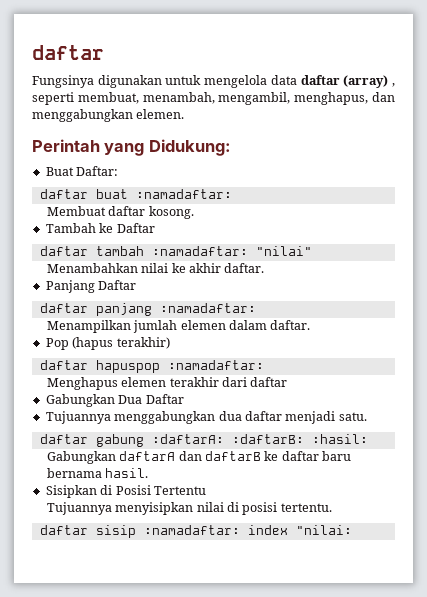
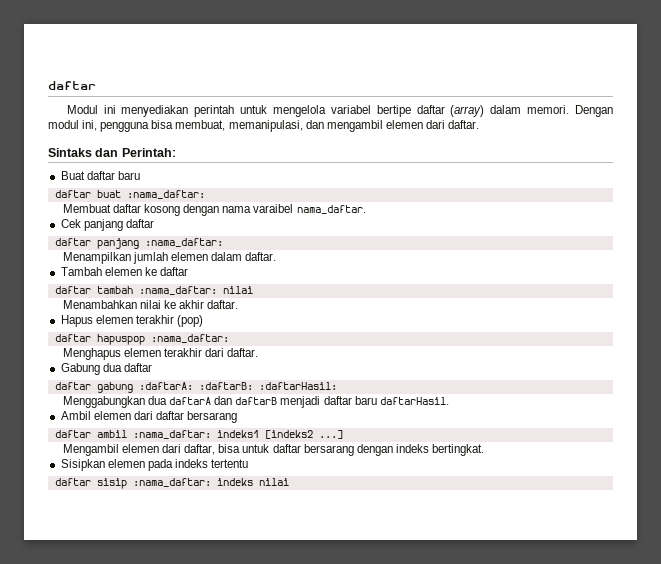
[32,45,104,60] [32,75,396,88] [32,92,395,105] [32,109,185,122] [32,139,231,156] daftar // Fungsinya digunakan untuk mengelola data daftar (array) , seperti membuat, menambah, mengambil, menghapus, dan menggabungkan elemen. // Perintah yang Didukung: -> [48,81,96,90] [66,105,614,117] [48,120,480,132] [48,148,176,157] daftar // Modul ini menyediakan perintah untuk mengelola variabel bertipe daftar (array) dalam memori. Dengan modul ini, pengguna bisa membuat, memanipulasi, dan mengambil elemen dari daftar. // Sintaks dan Perintah:
[76,166,119,176] Daftar: -> [86,171,140,180] daftar baru
[135,189,232,199] :namadaftar: -> [126,190,205,199] :nama_daftar:
[148,206,194,219] [45,223,155,233] kosong. // Tambah ke Daftar -> [144,204,366,216] [60,219,154,231] [54,238,223,249] [62,252,277,264] [60,267,188,276] kosong dengan nama varaibel nama_daftar. // Cek panjang daftar // daftar panjang :nama_daftar: // Menampilkan jumlah elemen dalam daftar. // Tambah elemen ke daftar
[151,246,312,256] :namadaftar: "nilai" -> [138,286,253,295] :nama_daftar: nilai
[45,280,137,293] [39,303,256,316] [46,320,311,333] [45,337,170,350] Panjang Daftar // daftar panjang :namadaftar: // Menampilkan jumlah elemen dalam daftar. // Pop (hapus terakhir) -> [60,315,203,327] Hapus elemen terakhir (pop)
[167,360,264,370] :namadaftar: -> [150,334,229,343] :nama_daftar:
[250,377,288,387] [45,394,184,407] [45,411,216,424] daftar // Gabungkan Dua Daftar // Tujuannya menggabungkan -> [227,348,259,357] [60,363,100,375] daftar. // Gabung
[285,411,367,424] menjadi satu. -> (152, 367) none
[311,434,368,444] [46,451,116,464] :hasil: // Gabungkan -> [258,382,337,390] [62,396,168,408] :daftarHasil: // Menggabungkan dua
[264,451,352,461] [46,468,149,478] [45,485,206,498] [46,502,332,515] ke daftar baru bernama hasil. // Sisipkan di Posisi Tertentu // Tujuannya menyisipkan nilai di posisi tertentu. -> [280,396,449,408] [60,411,238,423] [54,430,343,439] [62,444,484,456] [60,459,249,471] menjadi daftar baru daftarHasil. // Ambil elemen dari daftar bersarang // daftar ambil :nama_daftar: indeks1 [indeks2 ...] // Mengambil elemen dari daftar, bisa untuk daftar bersarang dengan indeks bertingkat. // Sisipkan elemen pada indeks tertentu
[143,525,352,535] :namadaftar: index "nilai: -> [132,478,289,487] :nama_daftar: indeks nilai

